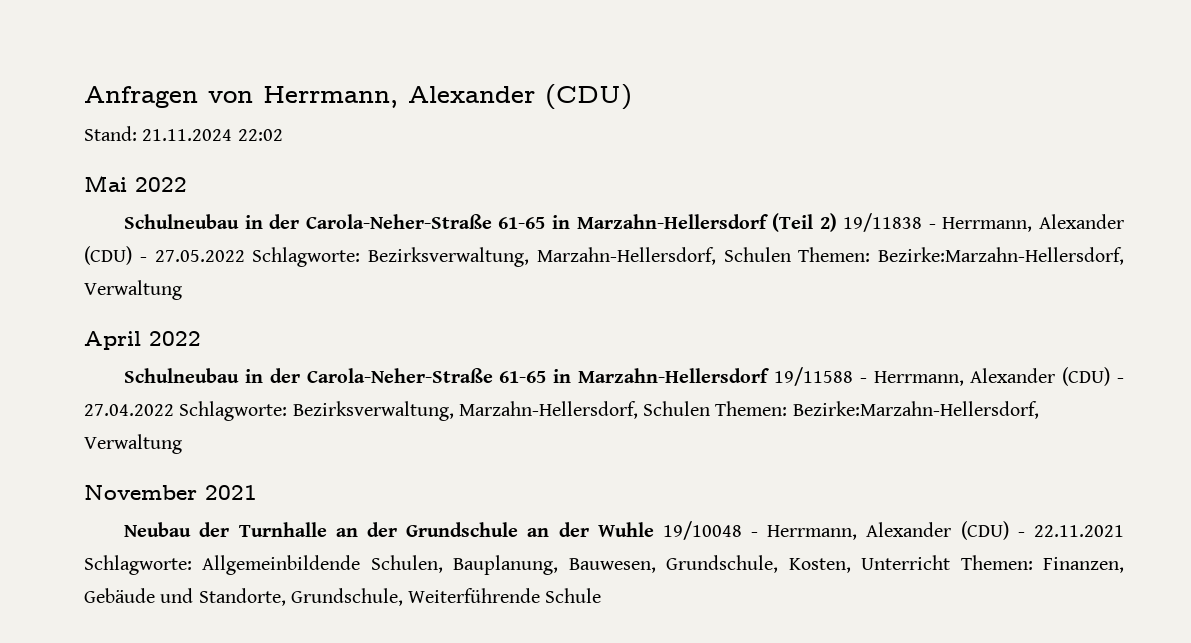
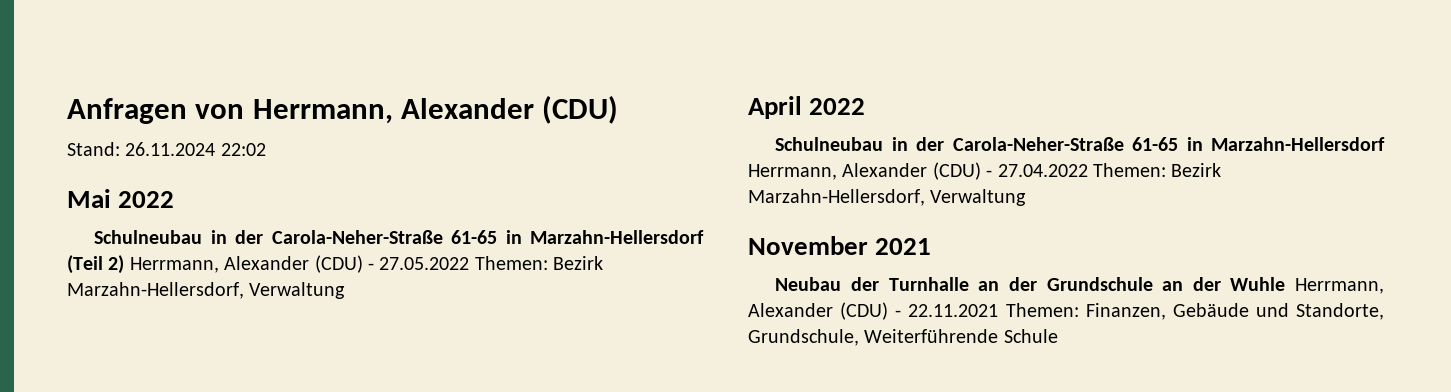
[142,129,233,141] 21.11.2024 -> [125,142,216,156] 26.11.2024
[843,213,936,232] 19/11838 - -> (125, 264) none
[252,247,1124,267] Schlagworte: Bezirksverwaltung, Marzahn-Hellersdorf, Schulen Themen: Bezirke:Marzahn-Hellersdorf, -> [474,256,604,270] [67,282,244,299] Themen: Bezirk Marzahn-Hellersdorf,
[773,367,867,386] 19/11588 - -> (1385, 144) none
[179,401,1039,421] Schlagworte: Bezirksverwaltung, Marzahn-Hellersdorf, Schulen Themen: Bezirke:Marzahn-Hellersdorf, -> [1093,163,1222,177] [748,189,925,206] Themen: Bezirk Marzahn-Hellersdorf,
[662,521,759,540] 19/10048 - -> (1286, 284) none
[84,555,951,575] Schlagworte: Allgemeinbildende Schulen, Bauplanung, Bauwesen, Grundschule, Kosten, Unterricht -> (999, 310) none

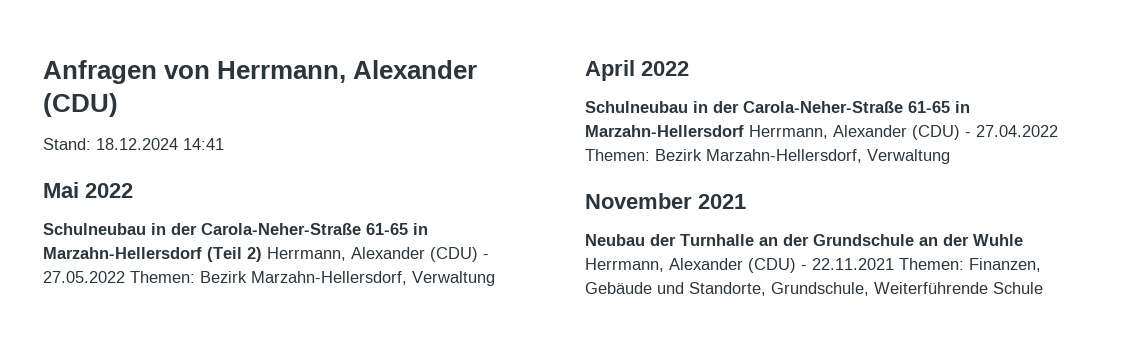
[125,142,266,156] 26.11.2024 22:02 -> [96,138,224,150] 18.12.2024 14:41

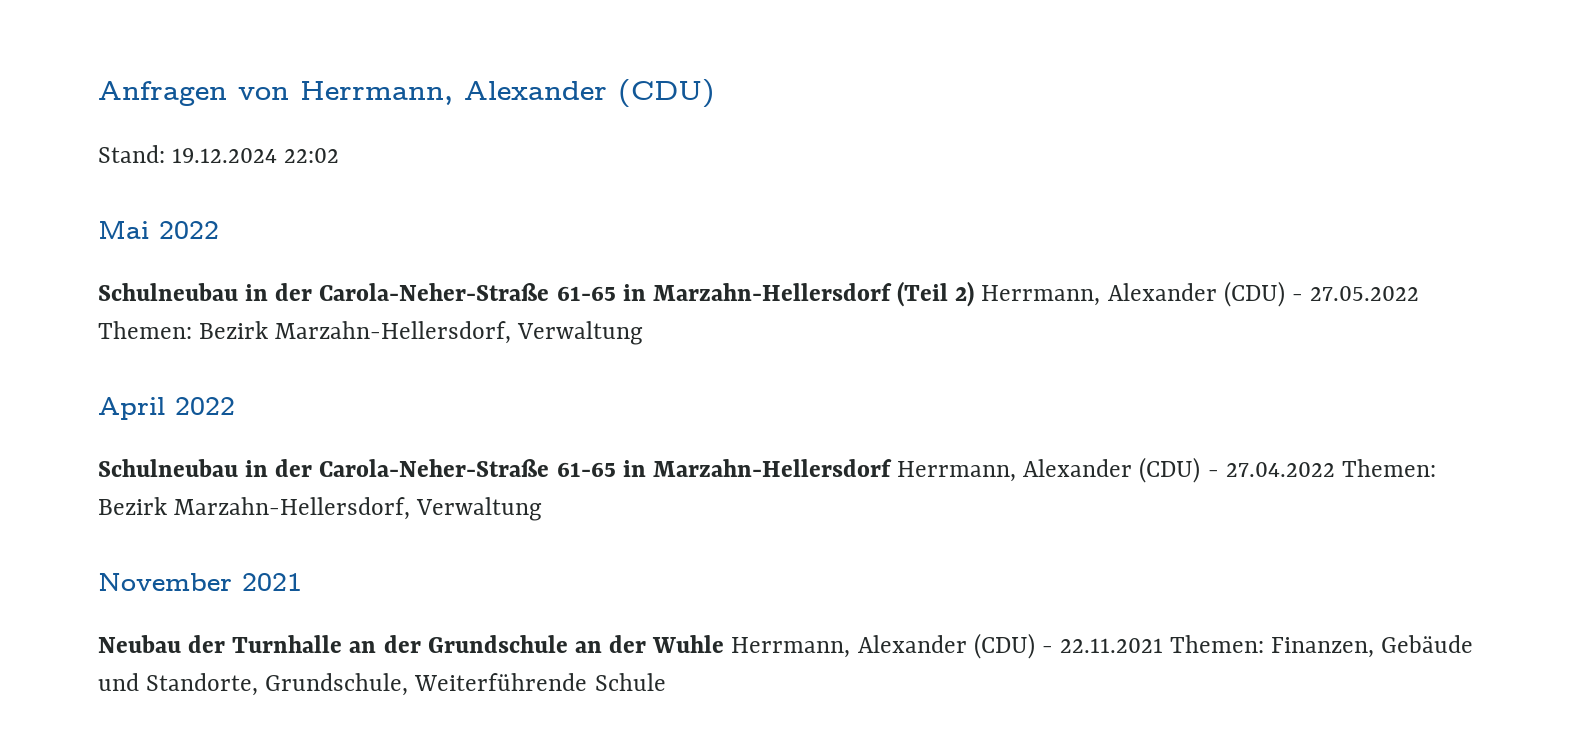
[96,138,224,150] 18.12.2024 14:41 -> [172,148,340,163] 19.12.2024 22:02

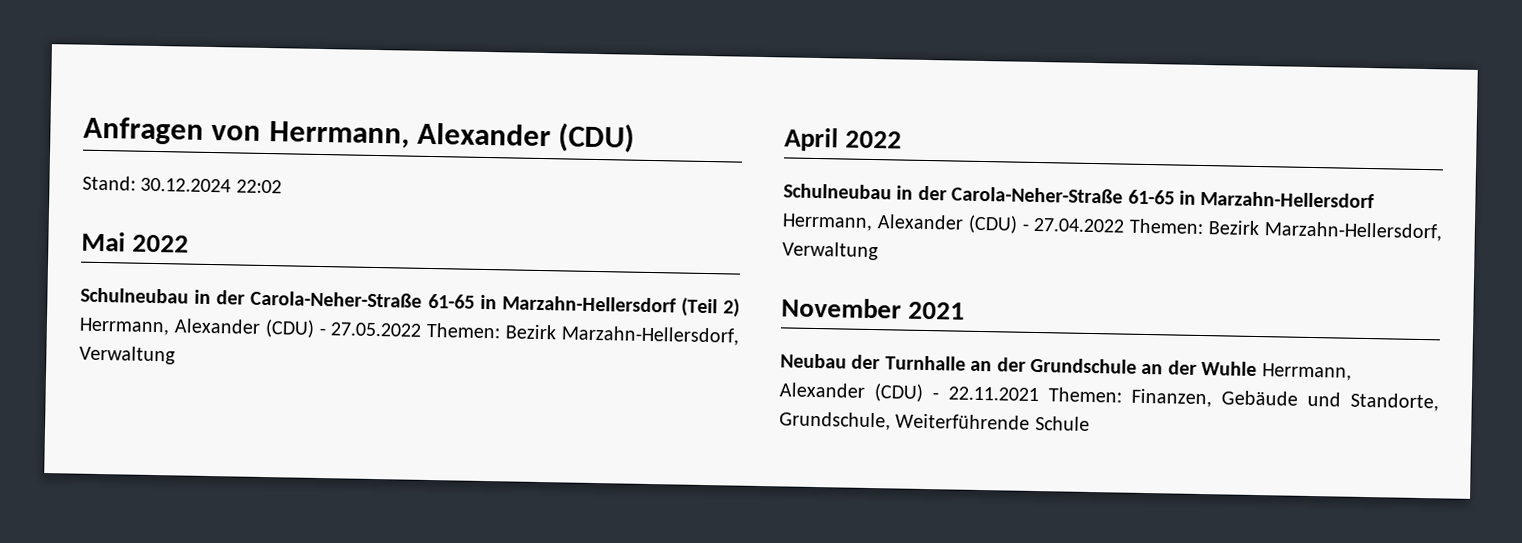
[172,148,278,163] 19.12.2024 -> [140,177,232,193] 30.12.2024

